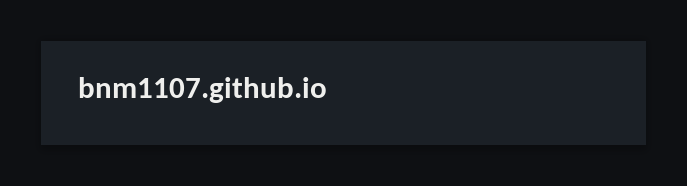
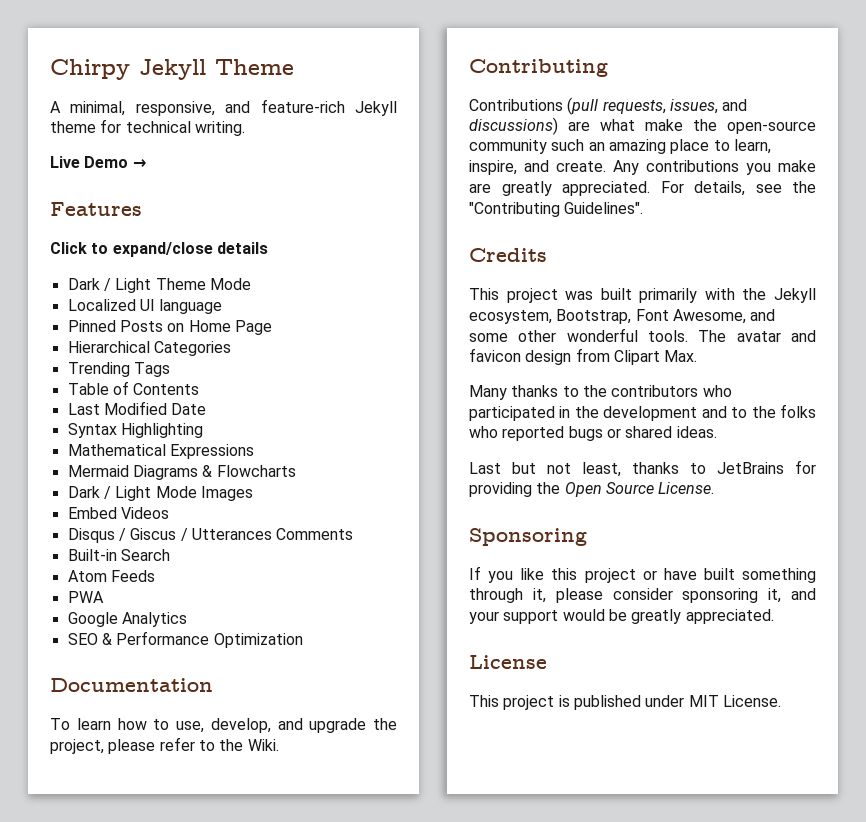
[78,77,327,103] bnm1107.github.io -> [50,59,294,80] [50,99,398,116] [50,119,245,136] [50,156,146,168] [50,202,142,216] [50,242,268,257] [67,278,251,293] [67,299,223,314] [67,320,272,335] [67,341,231,356] [67,362,170,377] [67,381,200,395] [67,401,207,415] [67,423,203,438] [67,444,254,459] [67,465,296,480] [67,486,253,501] [67,507,169,519] [67,528,354,543] [67,549,170,561] [67,570,155,582] [67,591,104,603] [67,612,187,627] [67,631,303,648] [50,678,213,692] [50,718,397,733] [50,737,279,754] [469,59,608,77] [469,97,748,115] [469,117,816,135] [469,139,771,154] [469,160,816,175] [469,181,816,196] [469,202,644,217] [469,248,547,262] [469,288,816,303] [469,309,776,324] [469,328,816,342] [469,348,698,365] [469,385,732,400] [469,404,816,421] [469,426,717,441] [469,460,816,477] [469,482,715,497] [469,528,587,546] [469,566,816,583] [469,588,816,603] [469,609,774,624] [469,655,547,669] [469,695,781,710] Chirpy Jekyll Theme // A minimal, responsive, and feature-rich Jekyll theme for technical writing. // Live Demo → // Features // Click to expand/close details // Dark / Light Theme Mode // Localized UI language // Pinned Posts on Home Page // Hierarchical Categories // Trending Tags // Table of Contents // Last Modified Date // Syntax Highlighting // Mathematical Expressions // Mermaid Diagrams & Flowcharts // Dark / Light Mode Images // Embed Videos // Disqus / Giscus / Utterances Comments // Built-in Search // Atom Feeds // PWA // Google Analytics // SEO & Performance Optimization // Documentation // To learn how to use, develop, and upgrade the project, please refer to the Wiki. // Contributing // Contributions (pull requests, issues, and discussions) are what make the open-source community such an amazing place to learn, inspire, and create. Any contributions you make are greatly appreciated. For details, see the "Contributing Guidelines". // Credits // This project was built primarily with the Jekyll ecosystem, Bootstrap, Font Awesome, and some other wonderful tools. The avatar and favicon design from Clipart Max. // Many thanks to the contributors who participated in the development and to the folks who reported bugs or shared ideas. // Last but not least, thanks to JetBrains for providing the Open Source License. // Sponsoring // If you like this project or have built something through it, please consider sponsoring it, and your support would be greatly appreciated. // License // This project is published under MIT License.

